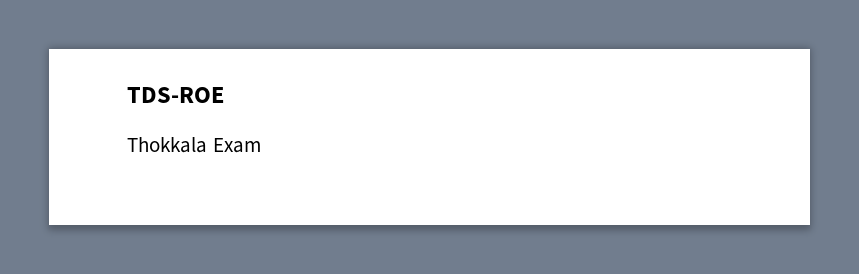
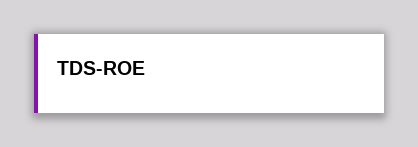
[127,137,261,153] // Thokkala Exam -> (145, 68) none

